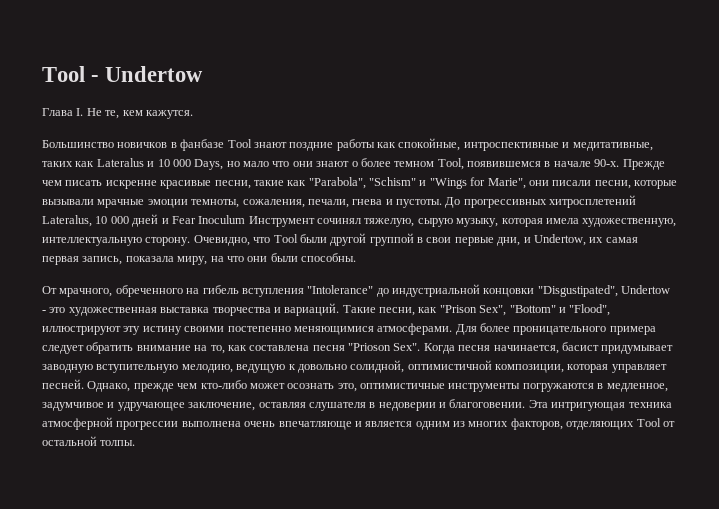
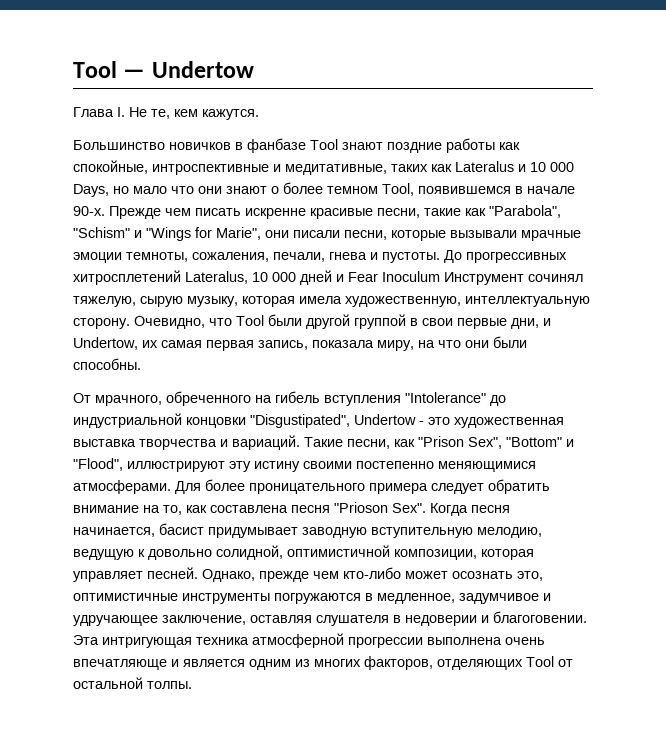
[42,66,100,82] Tool - -> [73,61,146,78] Tool —

